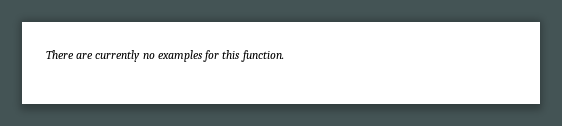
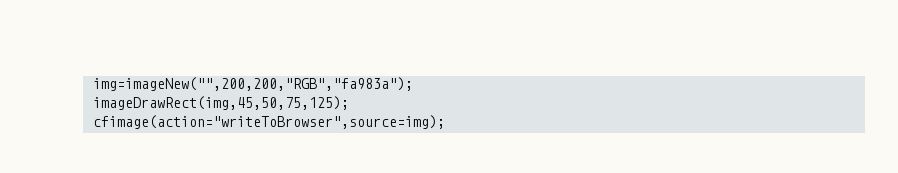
[46,50,284,62] There are currently no examples for this function. -> [93,77,414,91] [93,96,350,110] [93,115,446,129] img=imageNew("",200,200,"RGB","fa983a"); // imageDrawRect(img,45,50,75,125); // cfimage(action="writeToBrowser",source=img);

